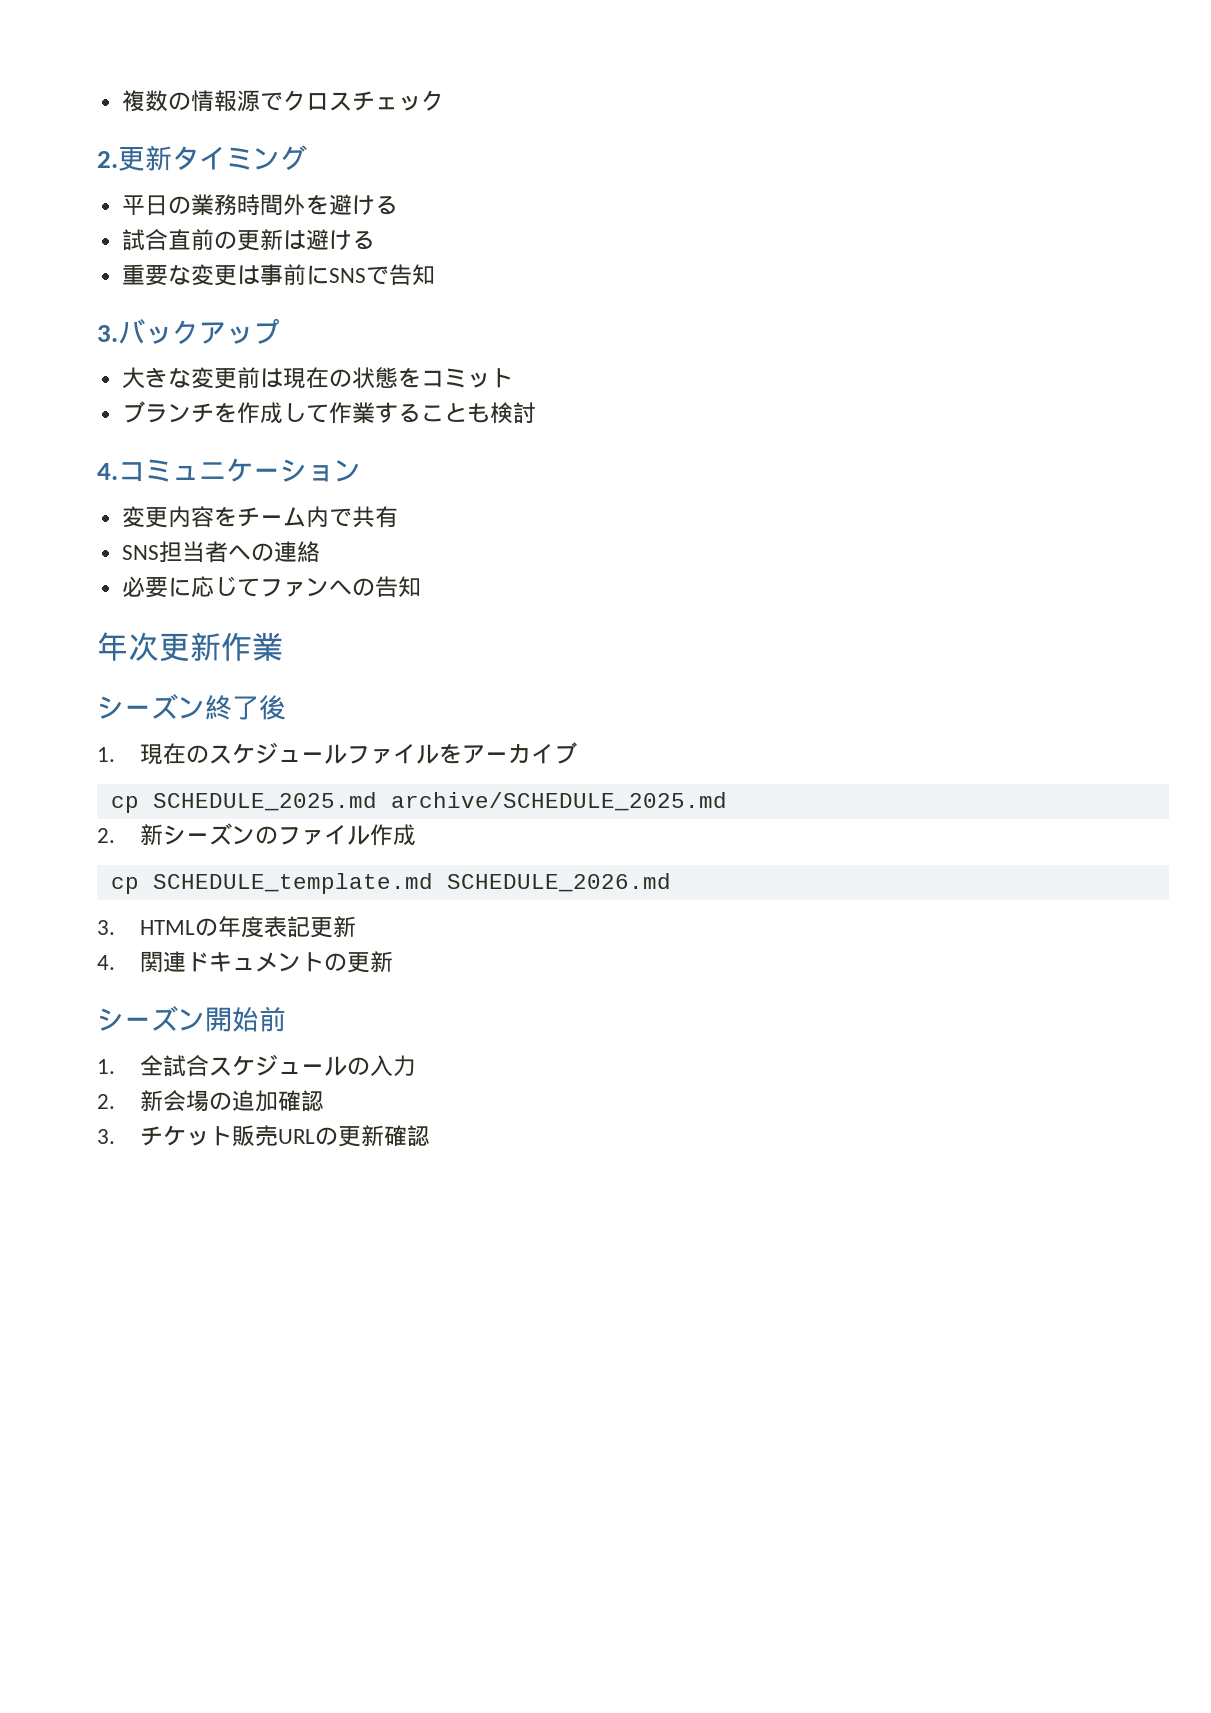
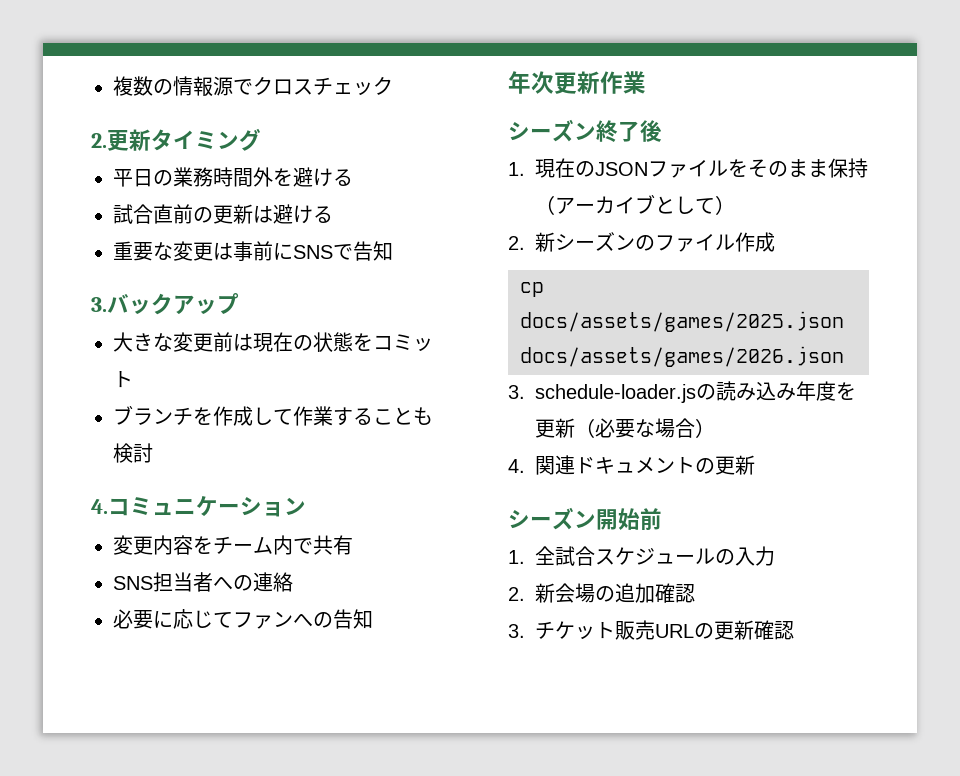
[208,742,462,764] スケジュールファイルを -> [595,158,868,178] [535,195,555,215] JSONファイルをそのまま保持（
[110,792,727,813] // cp SCHEDULE_2025.md archive/SCHEDULE_2025.md -> [655,195,735,215] として）
[152,873,671,894] [97,916,356,938] SCHEDULE_template.md SCHEDULE_2026.md // 3. HTMLの年度表記更新 -> [520,311,844,332] [520,346,844,367] [508,381,856,403] [535,418,715,438] docs/assets/games/2025.json docs/assets/games/2026.json // 3. schedule-loader.jsの読み込み年度を更新（必要な場合）

